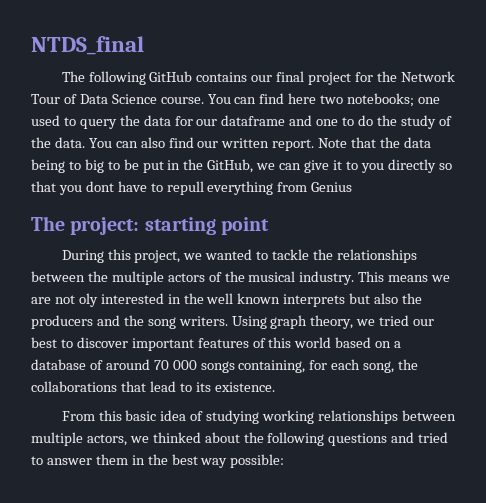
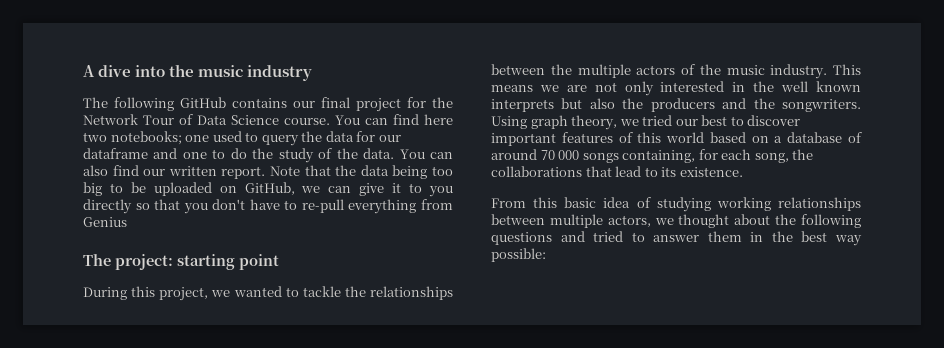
[31,36,144,55] NTDS_final -> [83,64,313,81] A dive into the music industry
[68,161,81,170] to -> [432,166,453,176] too
[142,159,204,173] put in the -> [153,182,237,196] uploaded on
[85,181,114,192] dont -> [212,199,246,210] don't
[166,181,204,195] repull -> [301,199,344,213] re-pull
[248,271,296,282] musical -> [726,65,765,75] music
[78,293,98,307] oly -> [624,81,654,96] only
[147,316,228,329] song writers. -> [782,99,861,112] songwriters.
[152,432,201,443] thinked -> [678,214,730,228] thought

